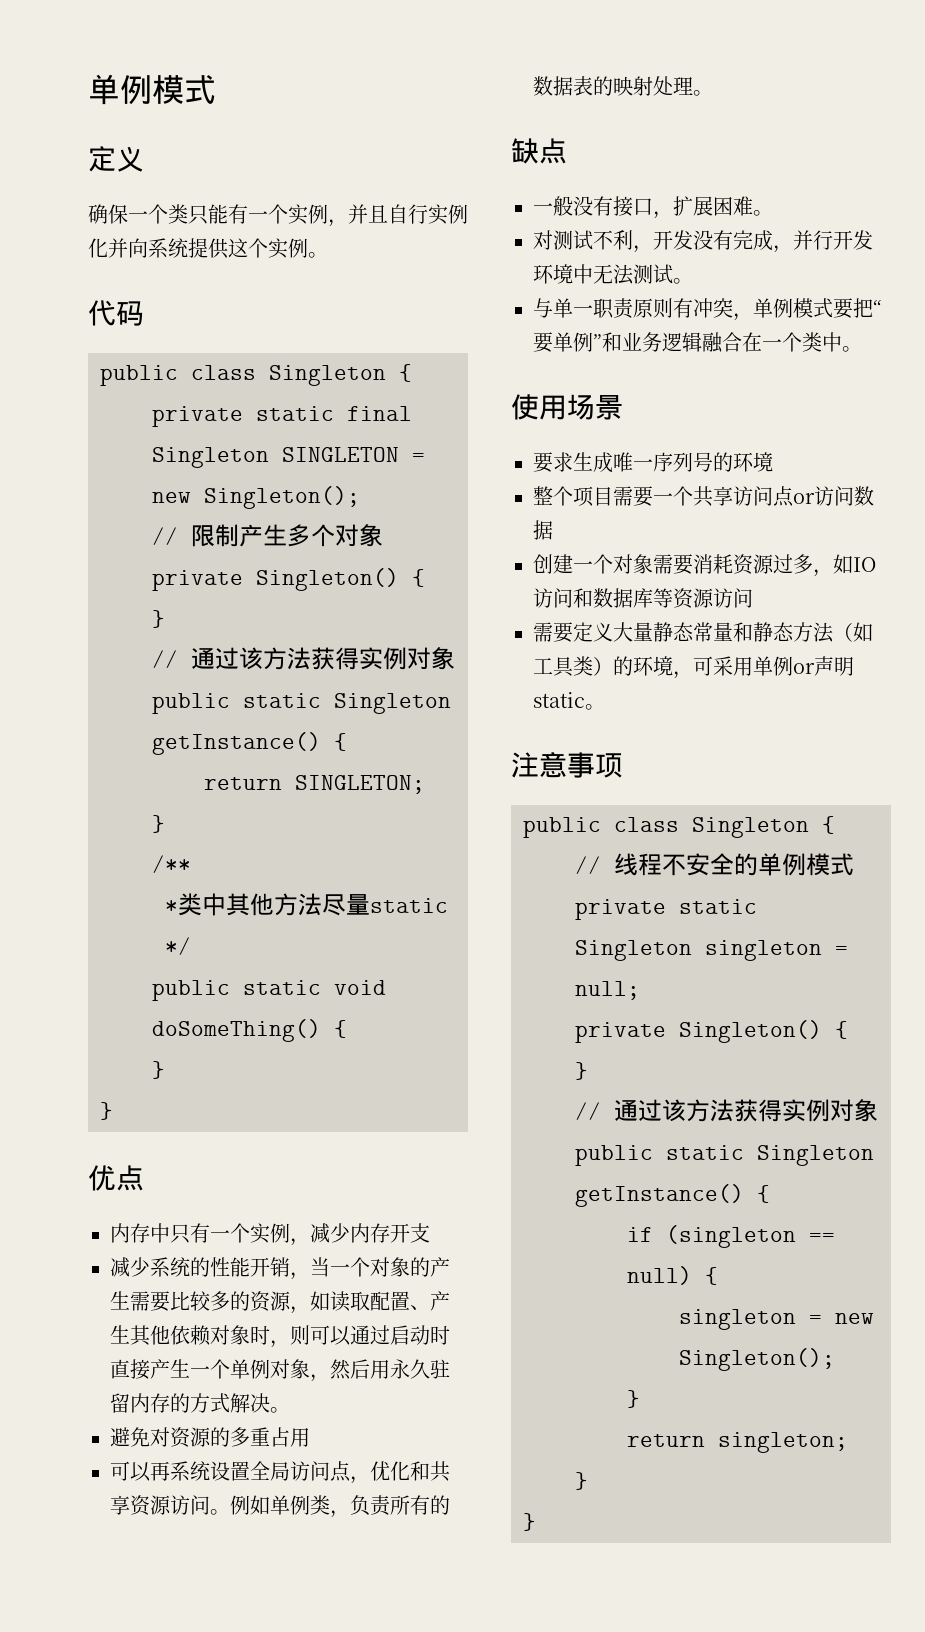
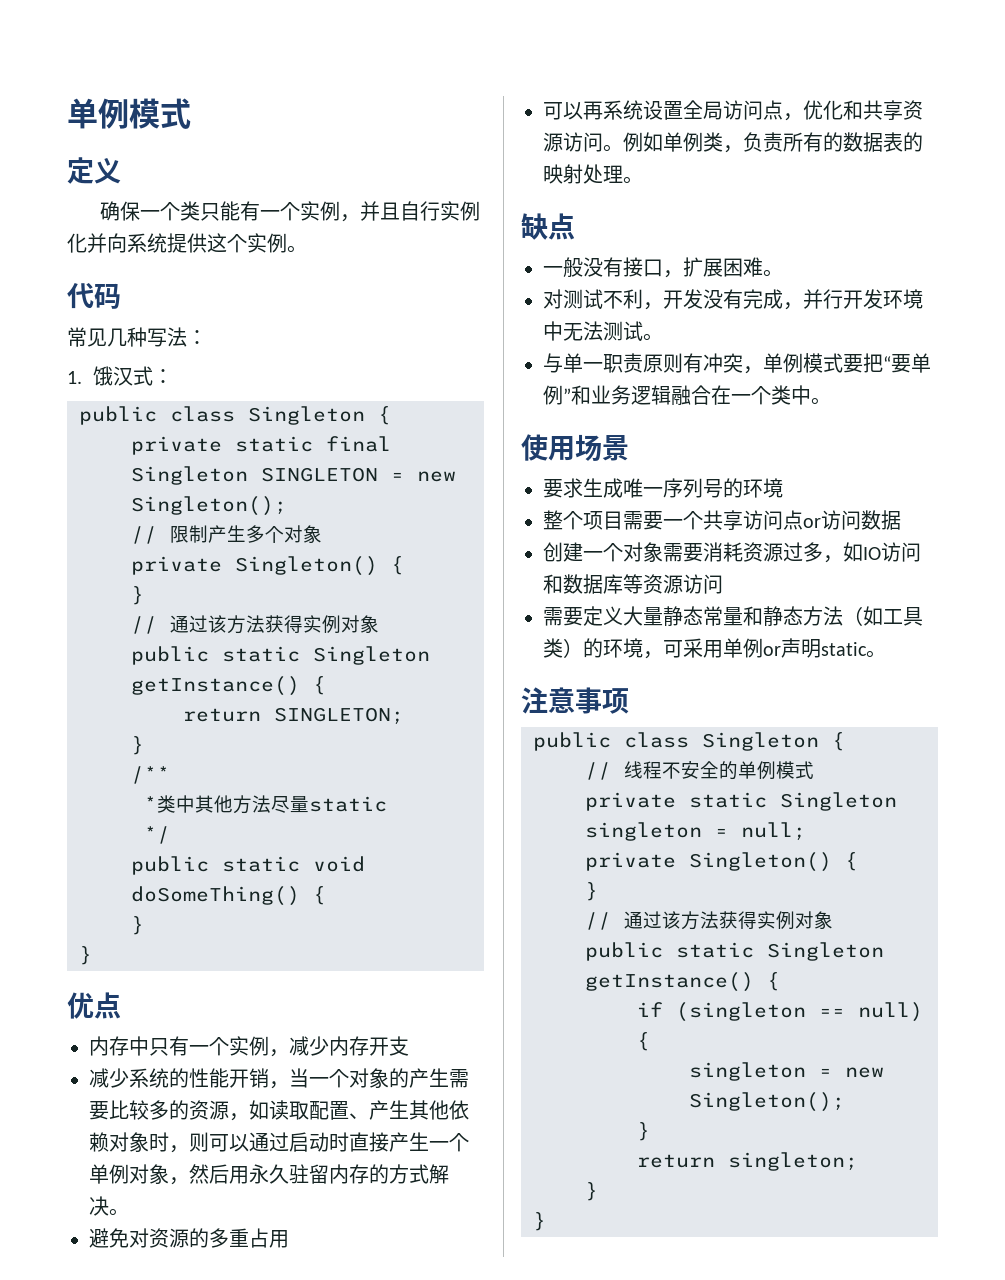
(144, 313) none -> [67,327,207,347] [67,366,173,386] // 常见几种写法： // 1.饿汉式：

